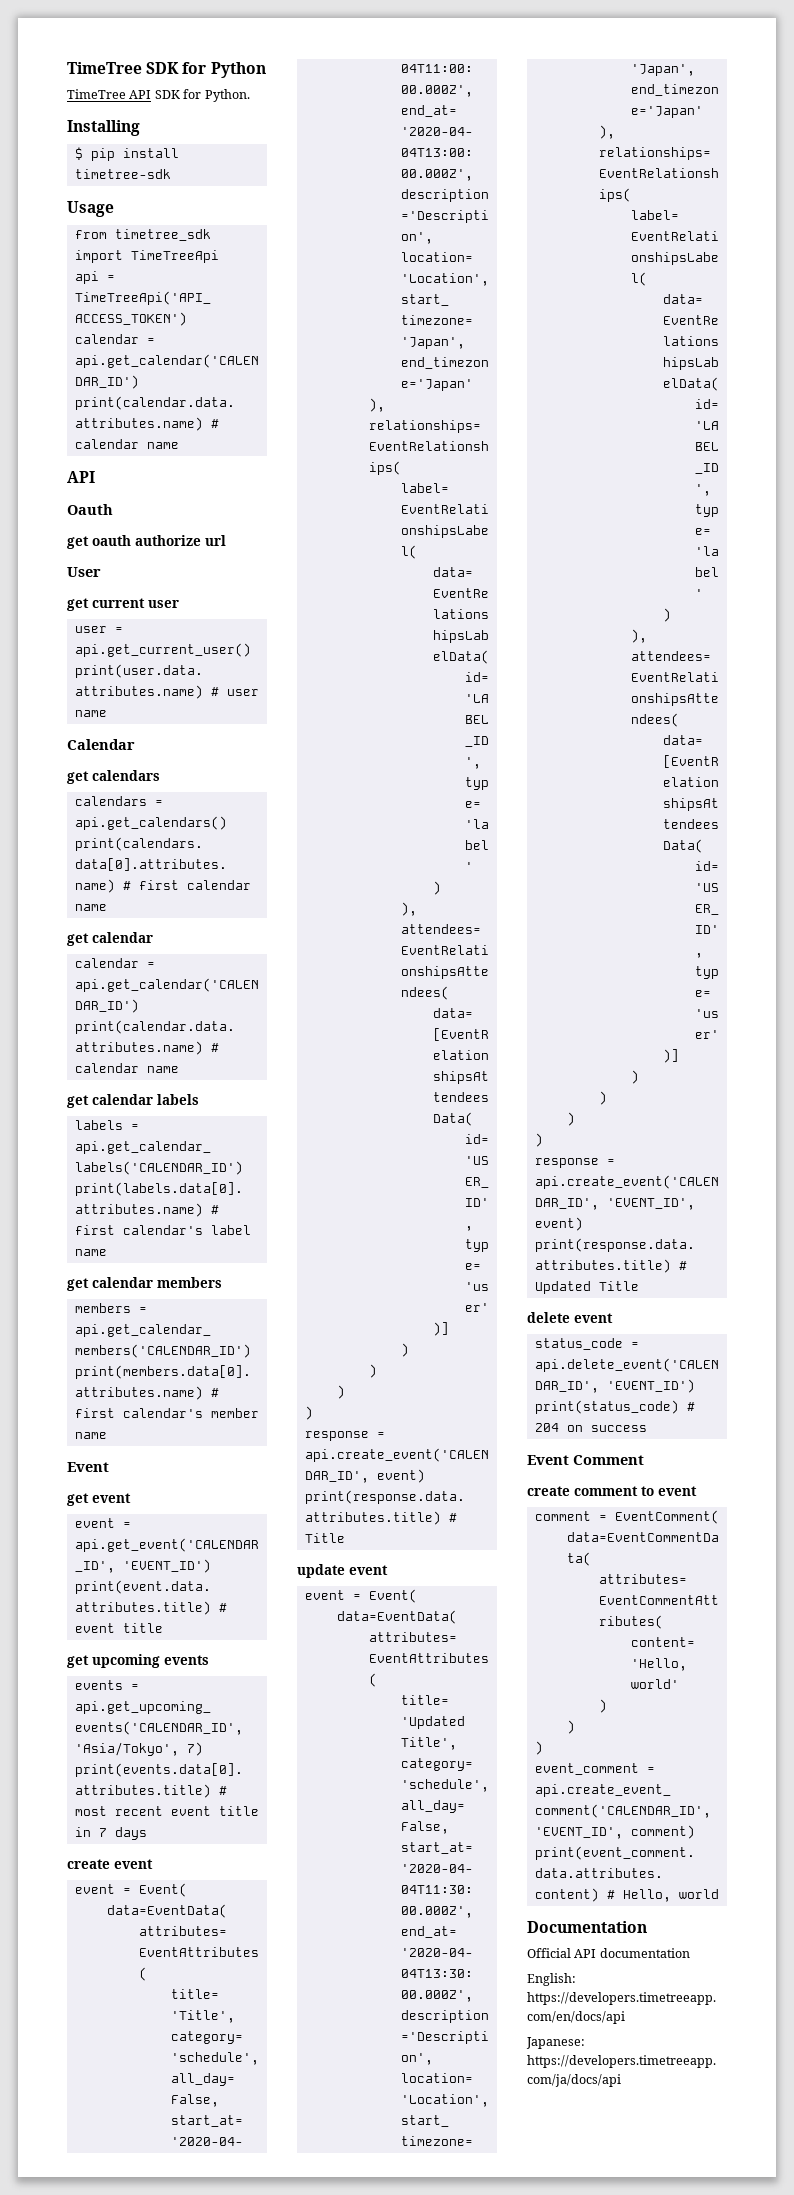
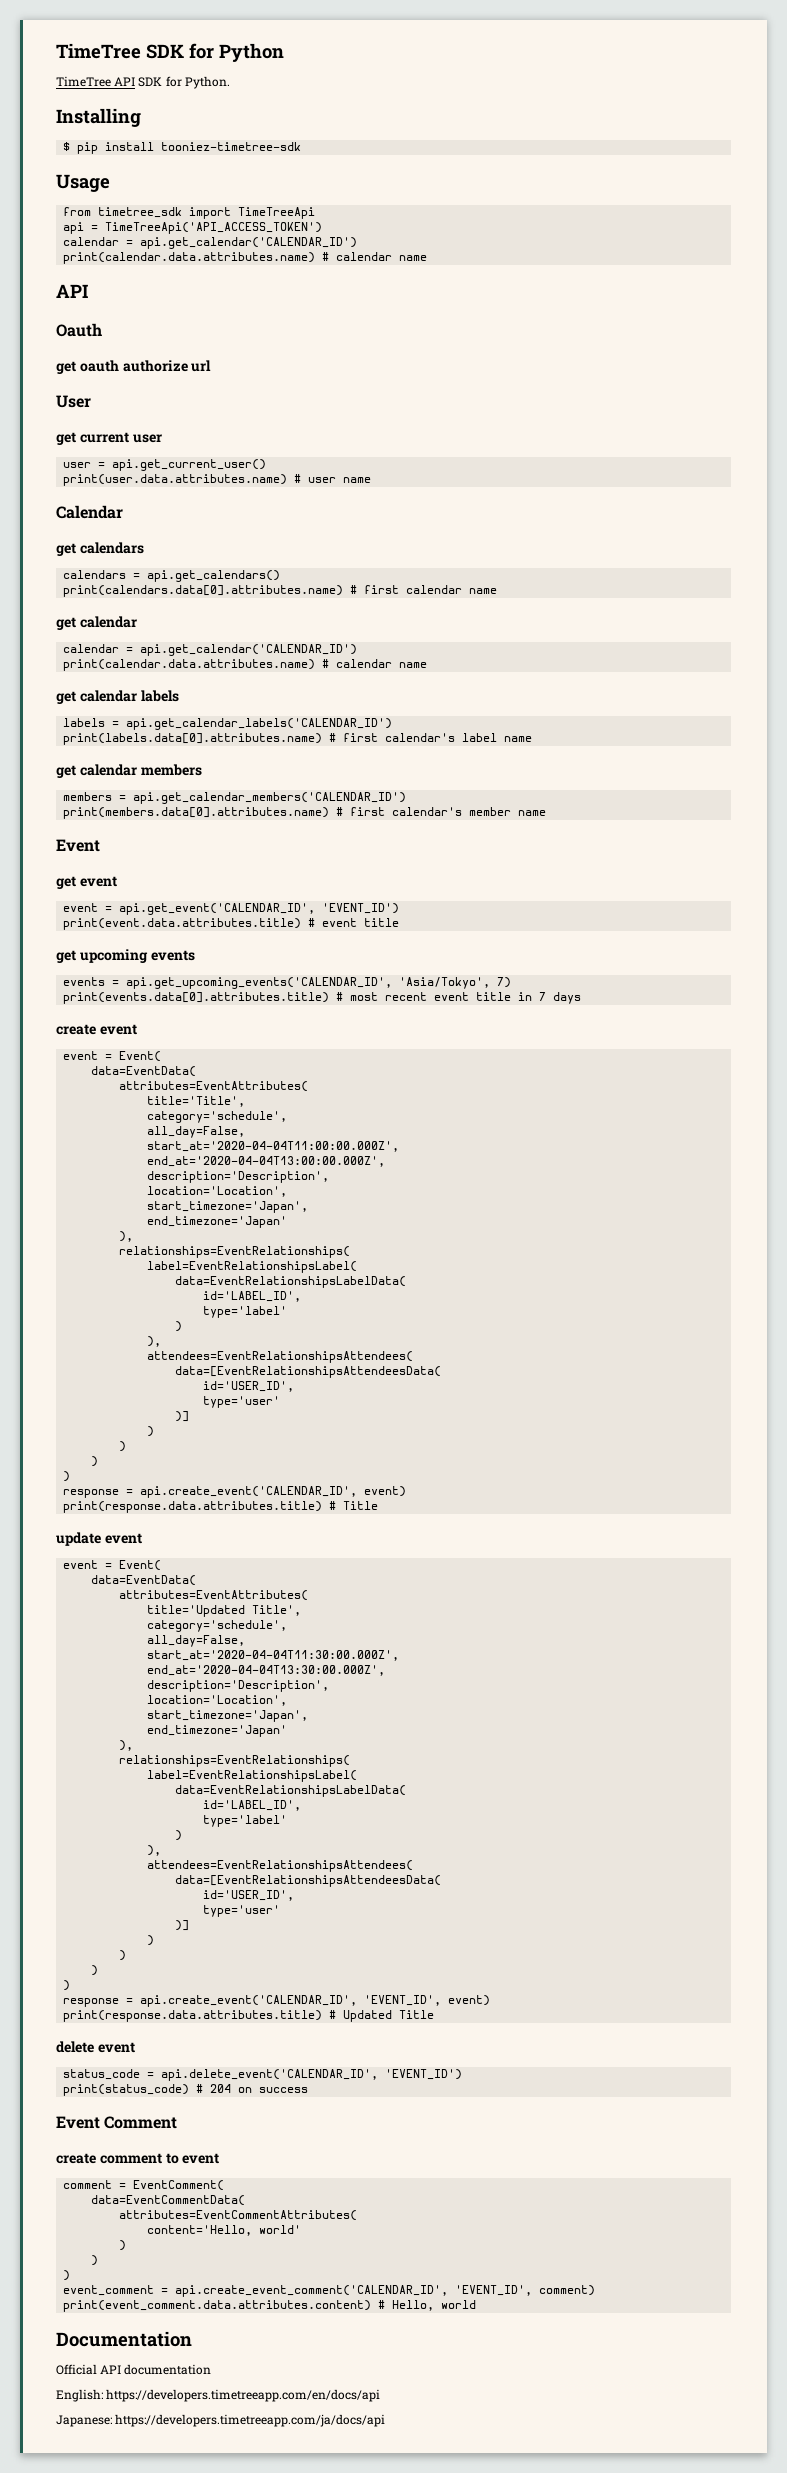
[74,169,171,179] timetree-sdk -> [161,142,302,151] tooniez-timetree-sdk

